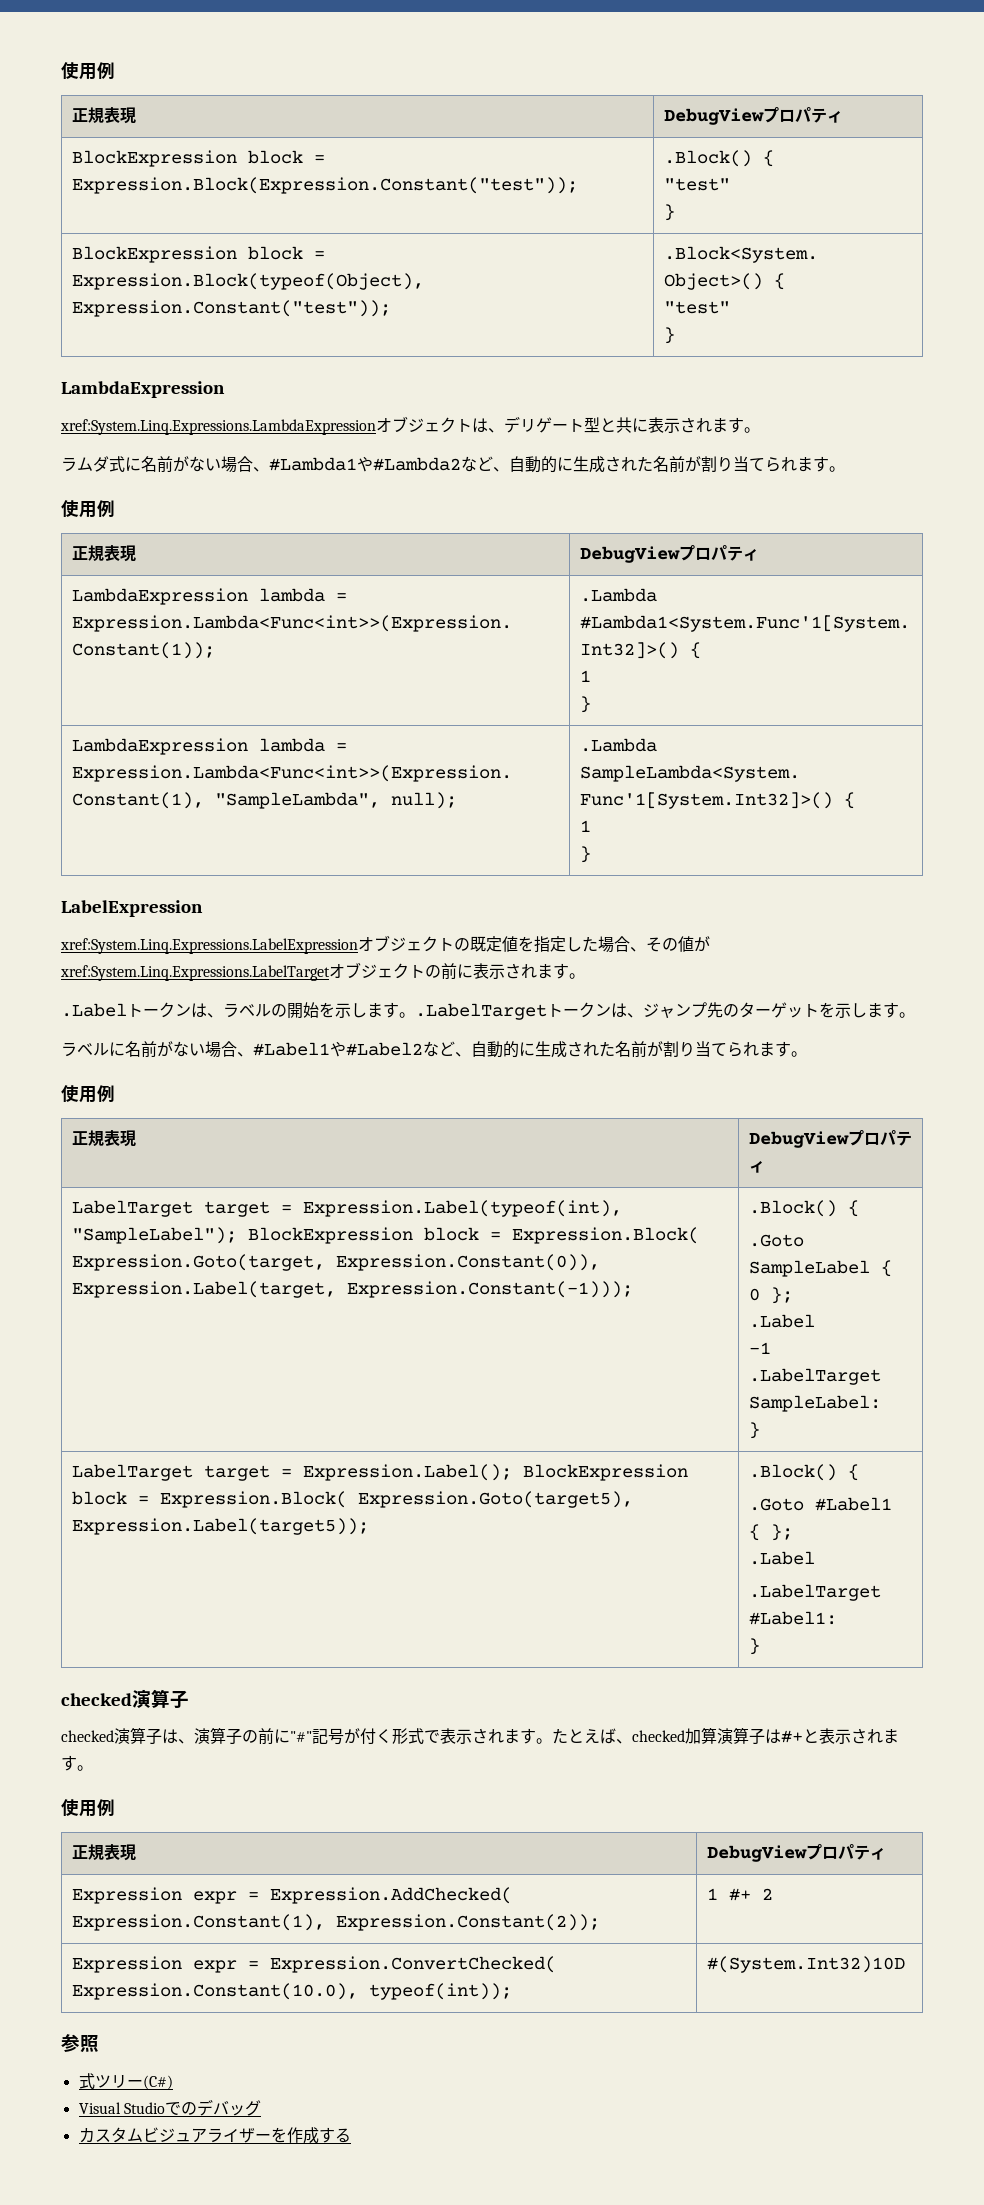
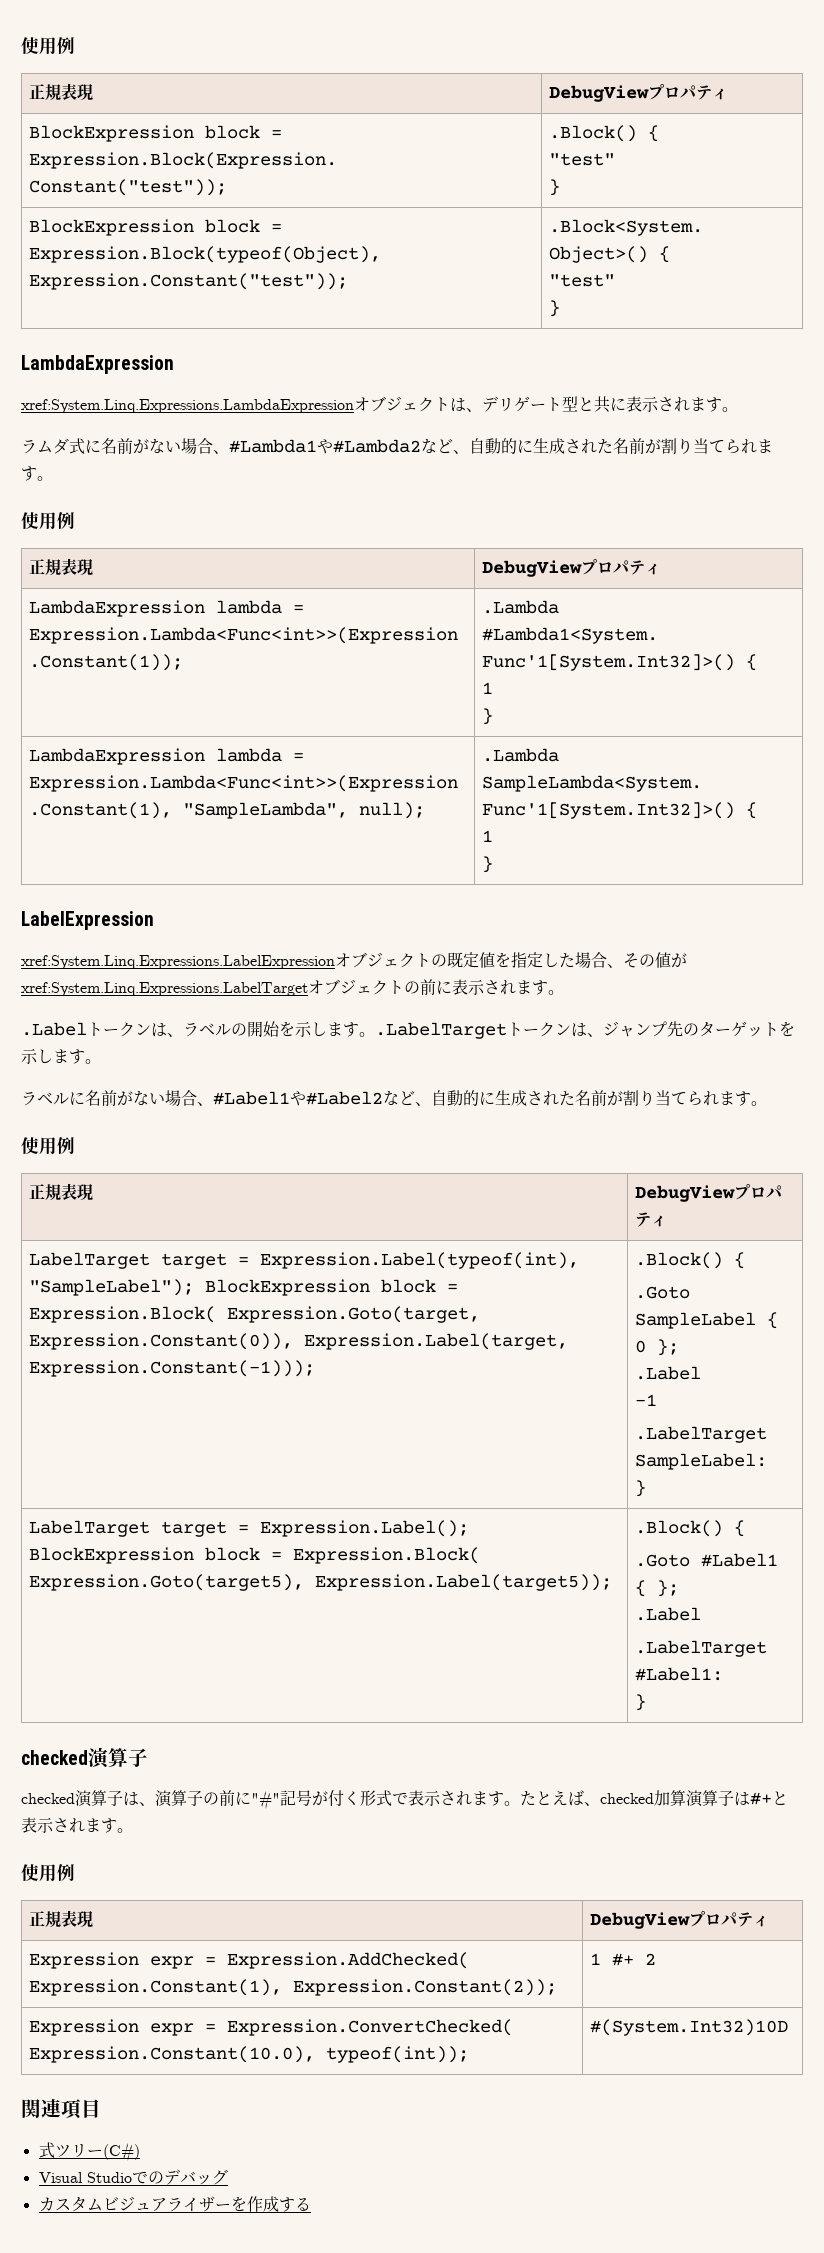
[61,2034,99,2053] 参照 -> [21,2099,101,2119] 関連項目

